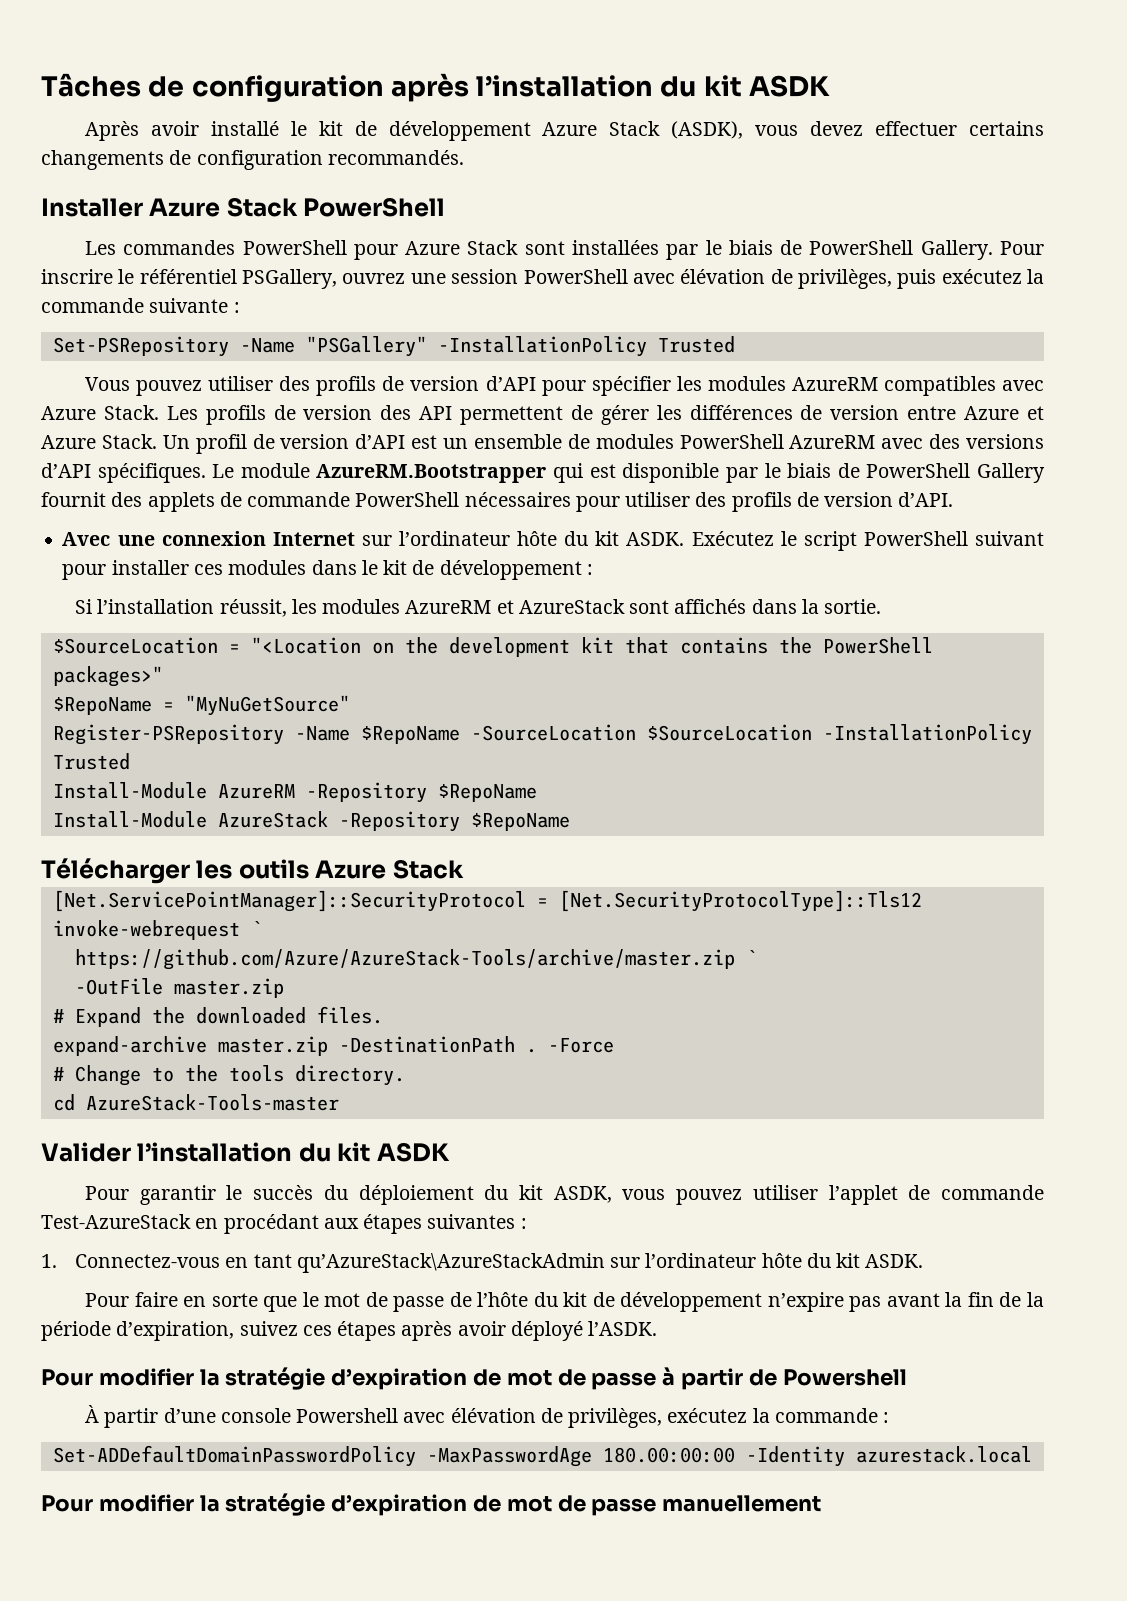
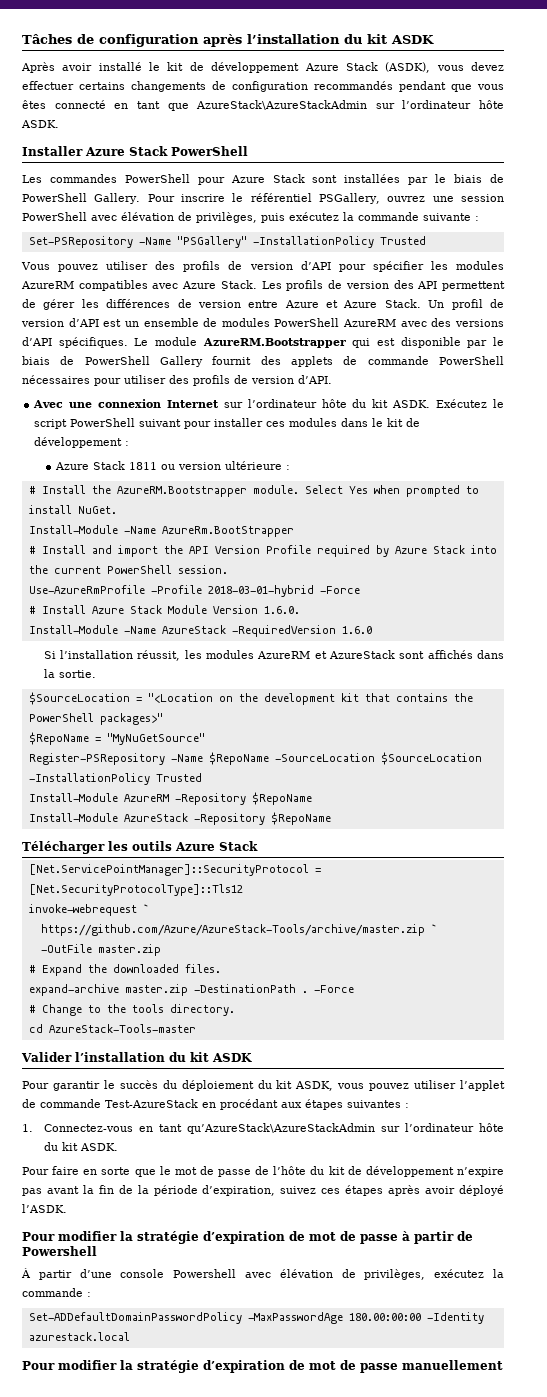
[327,150,464,165] recommandés. -> [314,81,504,92] [22,100,504,111] [21,120,59,128] recommandés pendant que vous êtes connecté en tant que AzureStack\AzureStackAdmin sur l’ordinateur hôte ASDK.
(593, 569) none -> [54,461,290,470] [28,485,479,497] [28,505,117,514] [28,525,294,537] [28,545,497,557] [28,565,228,574] [28,585,360,597] [28,605,300,614] [28,625,372,637] // Azure Stack 1811 ou version ultérieure : // # Install the AzureRM.Bootstrapper module. Select Yes when prompted to install NuGet. // Install-Module -Name AzureRm.BootStrapper // # Install and import the API Version Profile required by Azure Stack into the current PowerShell session. // Use-AzureRmProfile -Profile 2018-03-01-hybrid -Force // # Install Azure Stack Module Version 1.6.0. // Install-Module -Name AzureStack -RequiredVersion 1.6.0

